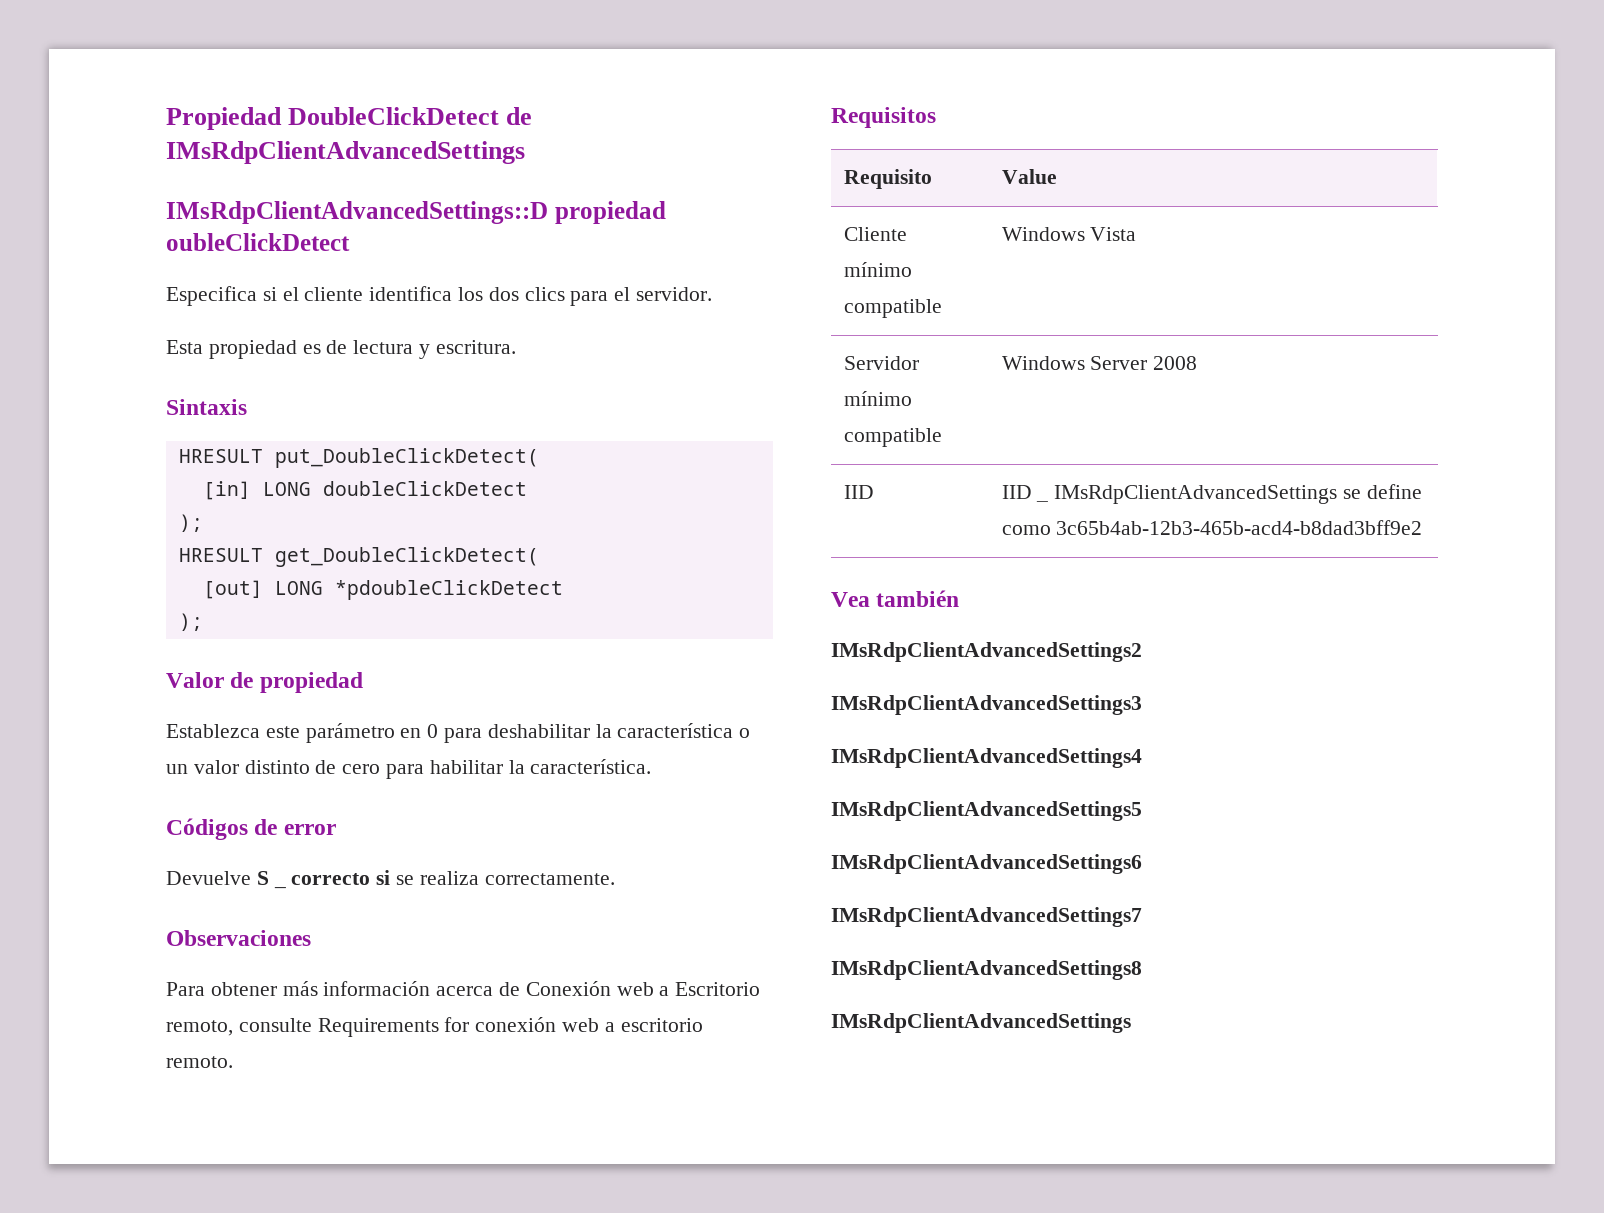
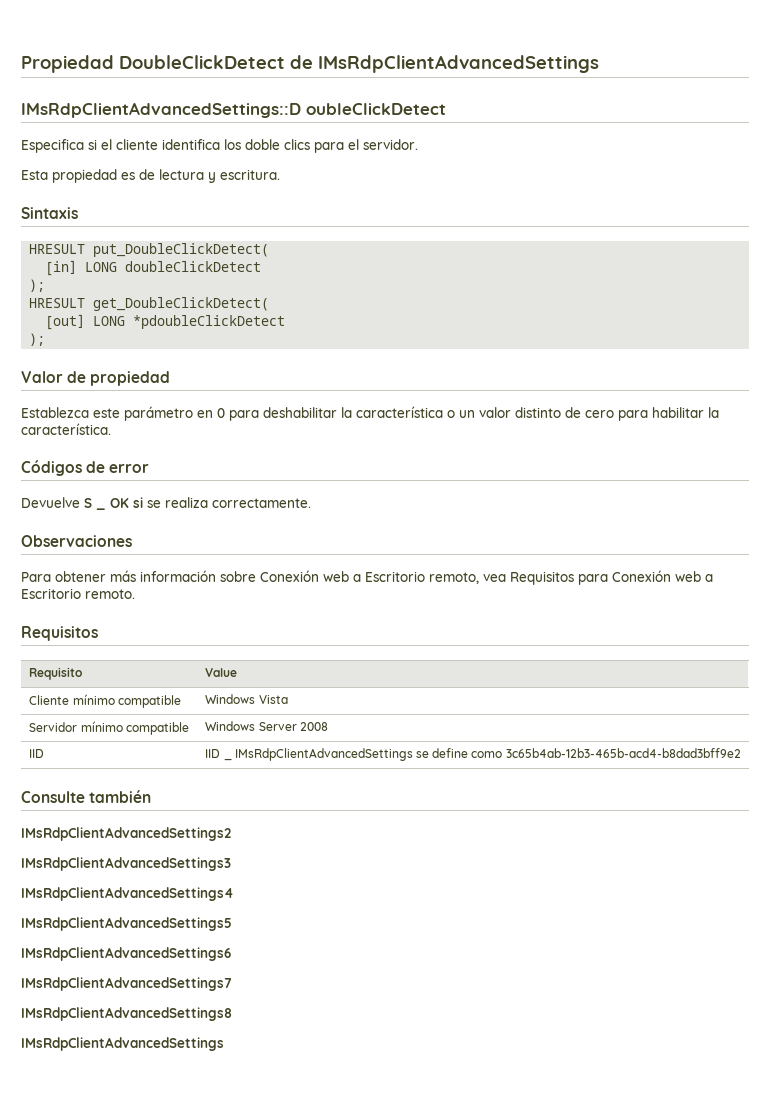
[554,201,666,224] propiedad -> (301, 110) none
[488,287,519,301] dos -> [245,139,280,150] doble
[291,873,371,885] correcto -> [110,498,129,508] OK
[436,982,521,996] acerca de -> [220,571,256,582] sobre
[238,1017,703,1037] consulte Requirements for conexión web a escritorio -> [483,570,713,585] [21,588,81,599] vea Requisitos para Conexión web a Escritorio
[831,592,870,607] Vea -> [21,791,85,803] Consulte

